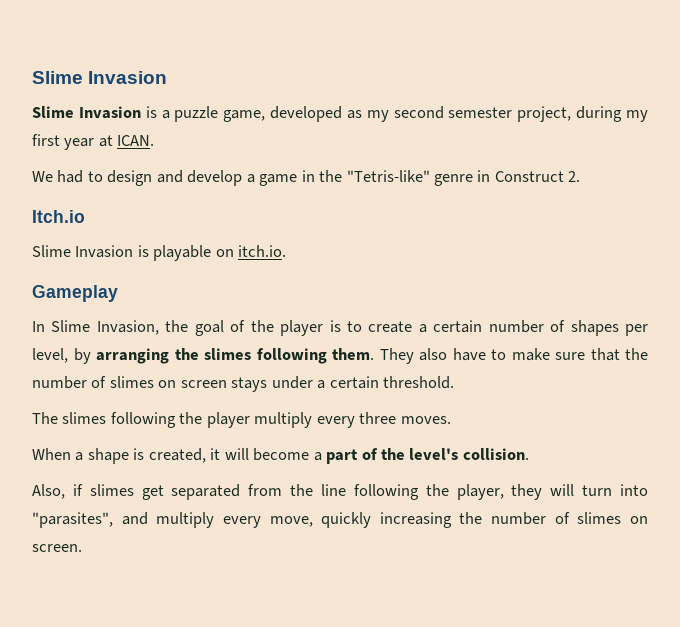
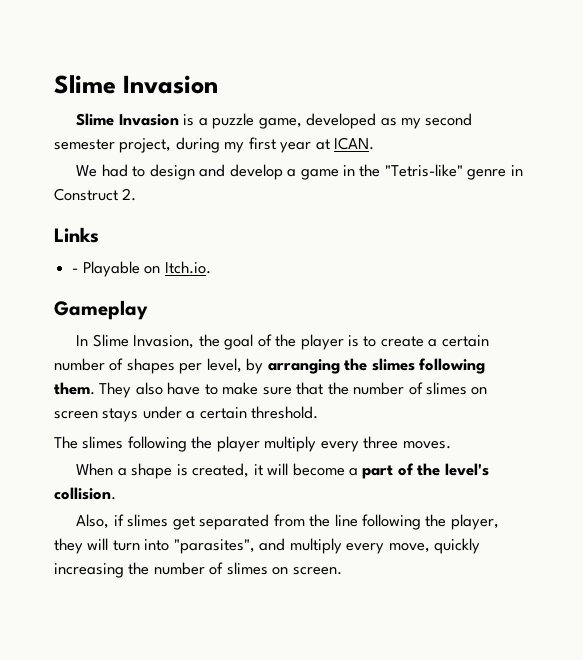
[32,210,85,223] [32,245,287,261] Itch.io // Slime Invasion is playable on itch.io. -> [54,227,99,243] [72,261,211,277] Links // - Playable on Itch.io.

